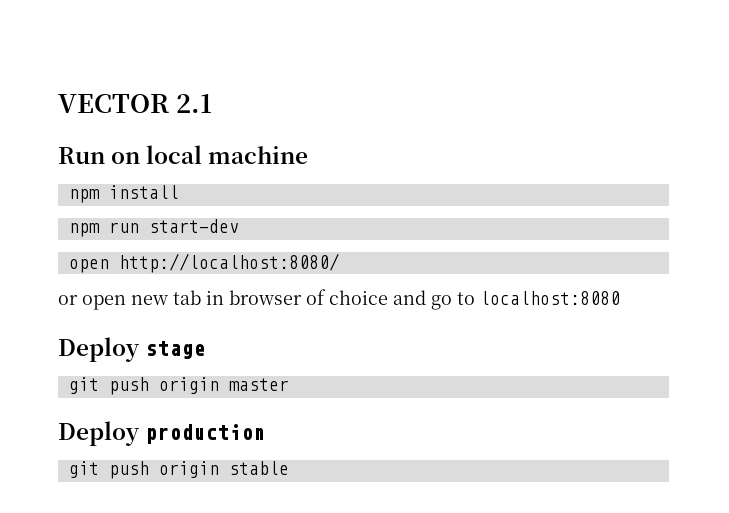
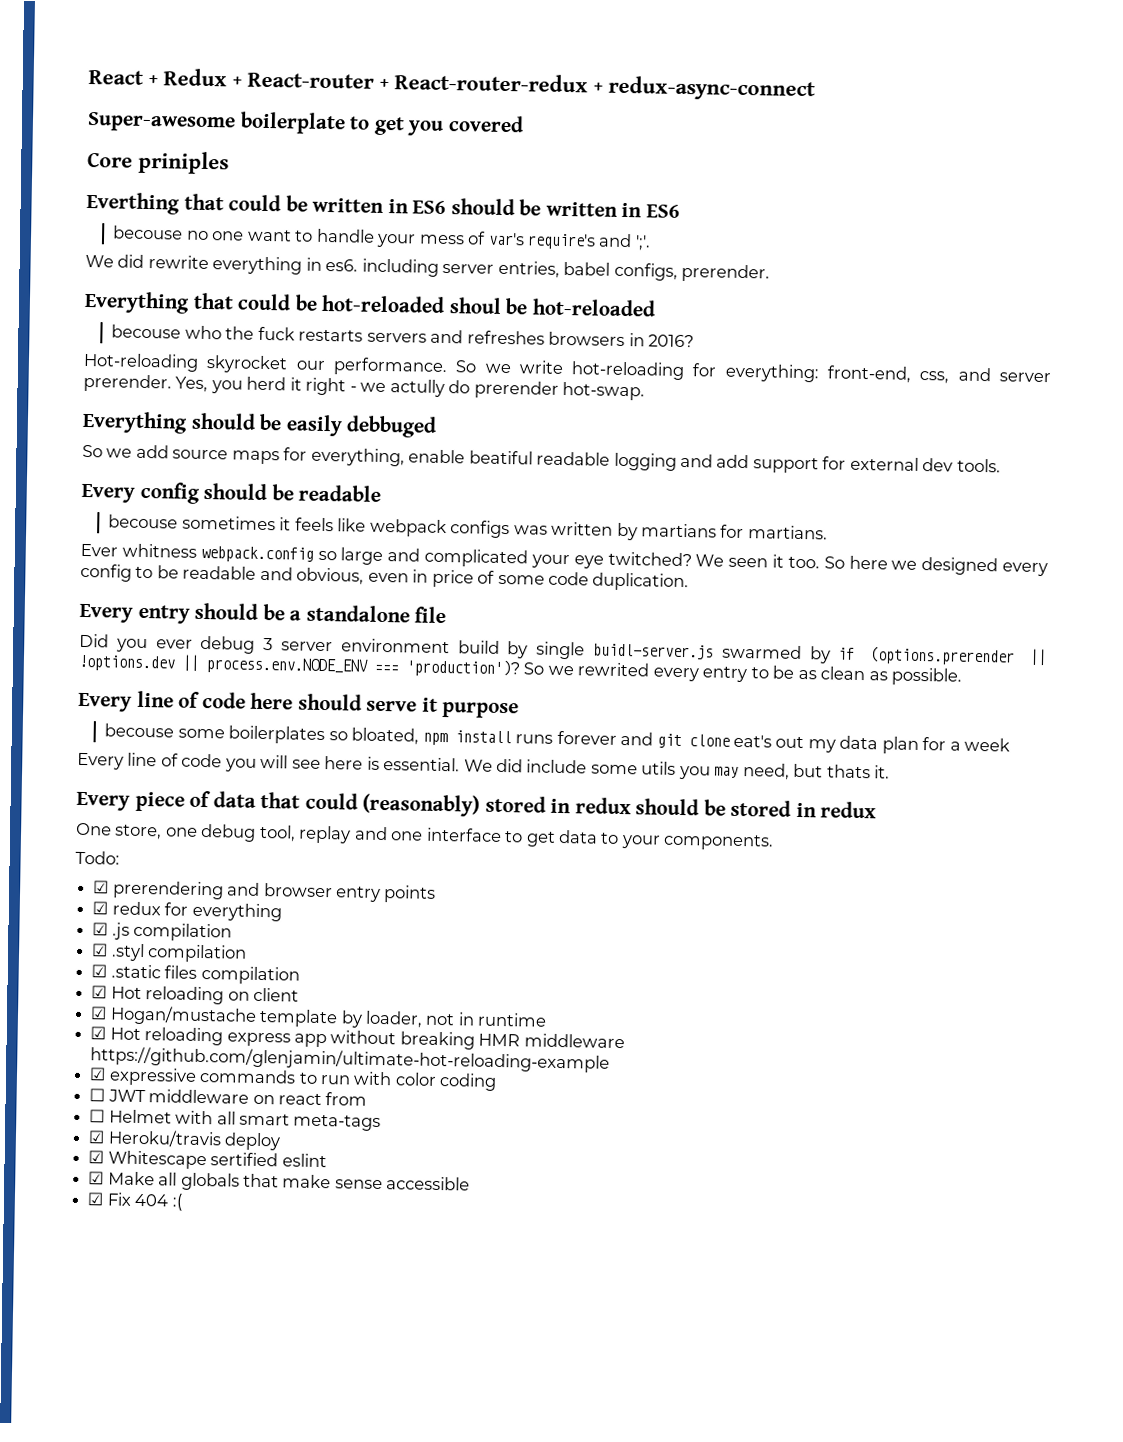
[58,94,212,113] [58,145,309,164] [68,185,179,203] [68,219,239,237] [68,253,339,273] [58,289,620,310] [58,337,206,362] [68,377,289,395] [58,421,266,446] [68,461,289,479] VECTOR 2.1 // Run on local machine // npm install // npm run start-dev // open http://localhost:8080/ // or open new tab in browser of choice and go to localhost:8080 // Deploy stage // git push origin master // Deploy production // git push origin stable -> [88,68,816,102] [87,111,524,136] [87,150,229,175] [86,191,680,218] [113,225,651,251] [85,254,771,283] [84,290,656,317] [111,324,694,348] [83,352,1051,384] [83,373,646,401] [82,410,438,438] [82,444,1001,474] [81,481,382,504] [108,514,828,541] [80,543,1049,577] [80,563,690,592] [79,602,447,624] [79,633,1048,666] [78,654,963,686] [78,690,520,719] [104,723,1011,754] [77,752,891,780] [76,790,877,819] [76,822,775,851] [75,850,120,865] [93,880,437,903] [92,901,282,922] [92,922,233,942] [91,943,248,963] [91,964,300,985] [91,985,299,1005] [90,1005,548,1028] [90,1026,625,1050] [90,1046,611,1073] [89,1067,498,1091] [89,1088,368,1106] [89,1109,382,1132] [88,1129,282,1151] [88,1150,327,1170] [88,1171,471,1191] [87,1192,183,1211] React + Redux + React-router + React-router-redux + redux-async-connect // Super-awesome boilerplate to get you covered // Core priniples // Everthing that could be written in ES6 should be written in ES6 // becouse no one want to handle your mess of var's require's and ';'. // We did rewrite everything in es6. including server entries, babel configs, prerender. // Everything that could be hot-reloaded shoul be hot-reloaded // becouse who the fuck restarts servers and refreshes browsers in 2016? // Hot-reloading skyrocket our performance. So we write hot-reloading for everything: front-end, css, and server prerender. Yes, you herd it right - we actully do prerender hot-swap. // Everything should be easily debbuged // So we add source maps for everything, enable beatiful readable logging and add support for external dev tools. // Every config should be readable // becouse sometimes it feels like webpack configs was written by martians for martians. // Ever whitness webpack.config so large and complicated your eye twitched? We seen it too. So here we designed every config to be readable and obvious, even in price of some code duplication. // Every entry should be a standalone file // Did you ever debug 3 server environment build by single buidl-server.js swarmed by if (options.prerender || !options.dev || process.env.NODE_ENV === 'production')? So we rewrited every entry to be as clean as possible. // Every line of code here should serve it purpose // becouse some boilerplates so bloated, npm install runs forever and git clone eat's out my data plan for a week // Every line of code you will see here is essential. We did include some utils you may need, but thats it. // Every piece of data that could (reasonably) stored in redux should be stored in redux // One store, one debug tool, replay and one interface to get data to your components. // Todo: // ☑ prerendering and browser entry points // ☑ redux for everything // ☑ .js compilation // ☑ .styl compilation // ☑ .static files compilation // ☑ Hot reloading on client // ☑ Hogan/mustache template by loader, not in runtime // ☑ Hot reloading express app without breaking HMR middleware https://github.com/glenjamin/ultimate-hot-reloading-example // ☑ expressive commands to run with color coding // ☐ JWT middleware on react from // ☐ Helmet with all smart meta-tags // ☑ Heroku/travis deploy // ☑ Whitescape sertified eslint // ☑ Make all globals that make sense accessible // ☑ Fix 404 :(

